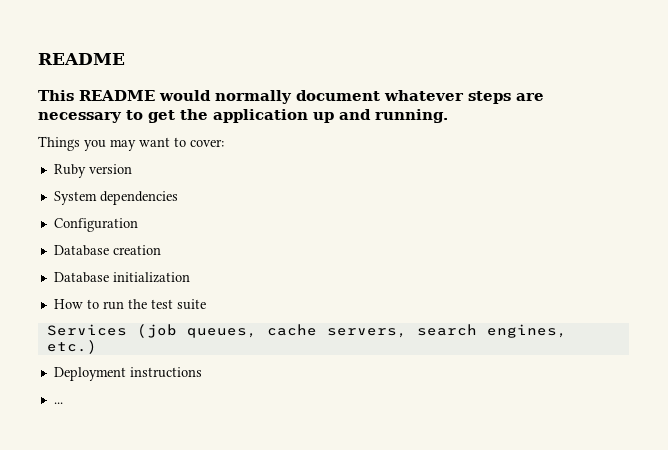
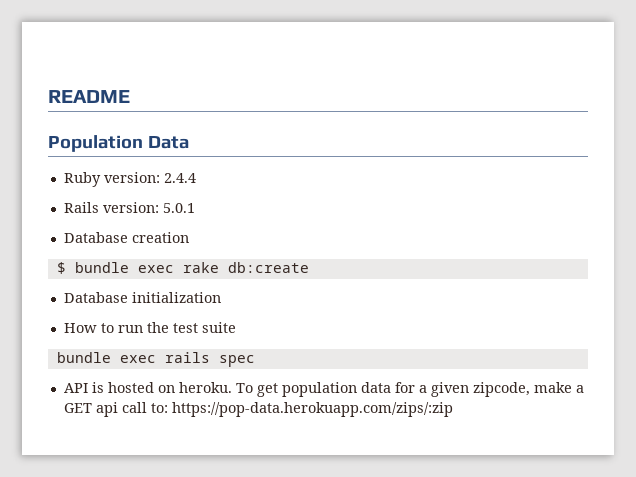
[38,90,544,104] [38,109,448,123] [38,136,224,151] [53,164,132,178] [53,191,178,205] [53,218,138,232] [53,245,161,256] This README would normally document whatever steps are necessary to get the application up and running. // Things you may want to cover: // Ruby version // System dependencies // Configuration // Database creation -> [48,135,189,152] [63,172,196,187] [63,202,195,213] [63,232,189,243] [56,262,309,274] Population Data // Ruby version: 2.4.4 // Rails version: 5.0.1 // Database creation // $ bundle exec rake db:create
[46,324,567,338] [46,340,97,354] [53,367,202,381] [53,402,63,404] Services (job queues, cache servers, search engines, etc.) // Deployment instructions // ... -> [56,352,255,367] [63,382,584,397] [63,402,453,417] bundle exec rails spec // API is hosted on heroku. To get population data for a given zipcode, make a GET api call to: https://pop-data.herokuapp.com/zips/:zip

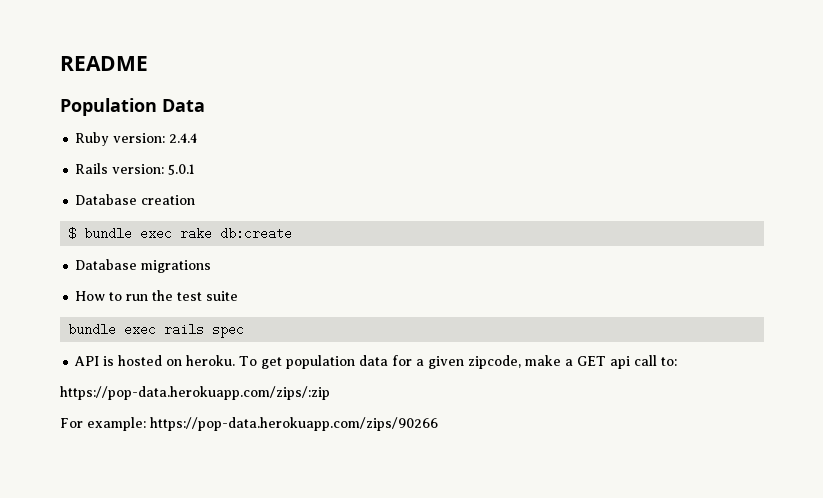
[131,292,221,303] initialization -> [141,260,212,273] migrations
(168, 408) none -> (678, 361) //
(453, 409) none -> [60,417,438,431] // For example: https://pop-data.herokuapp.com/zips/90266

